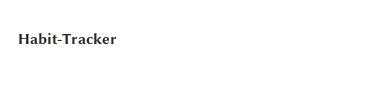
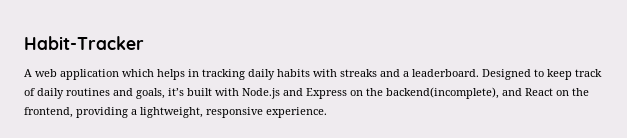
(117, 39) none -> [24,69,602,80] [24,87,589,99] [24,107,327,118] // A web application which helps in tracking daily habits with streaks and a leaderboard. Designed to keep track of daily routines and goals, it’s built with Node.js and Express on the backend(incomplete), and React on the frontend, providing a lightweight, responsive experience.

